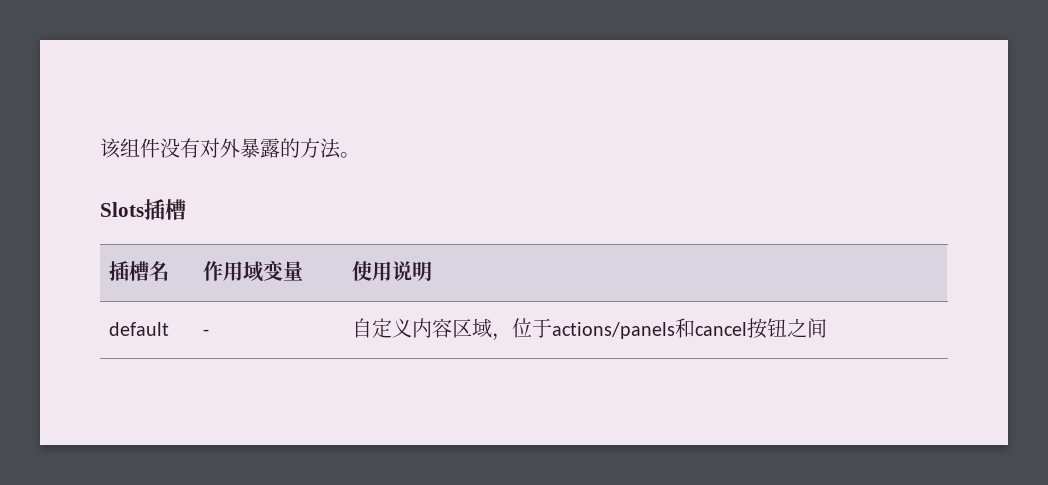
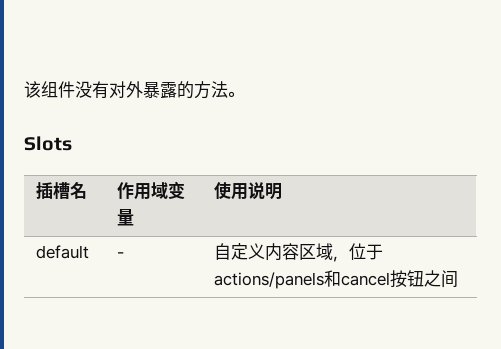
[144,199,186,220] 插槽 -> (72, 143) none

